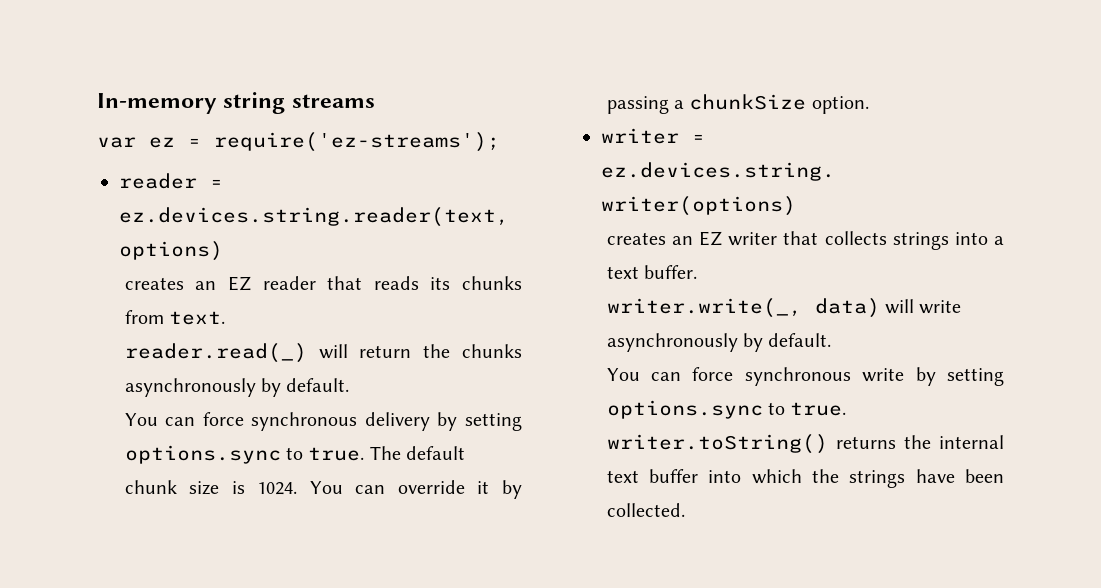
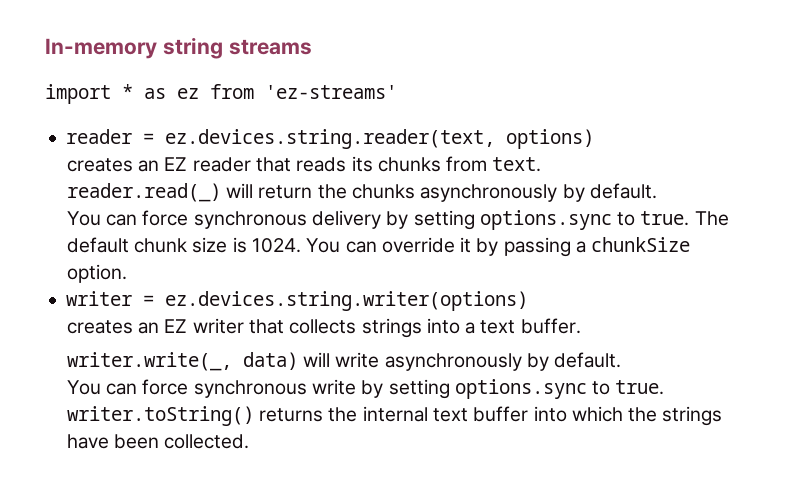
[97,132,500,152] var ez = require('ez-streams'); -> [45,84,397,104] import * as ez from 'ez-streams'

